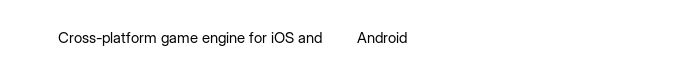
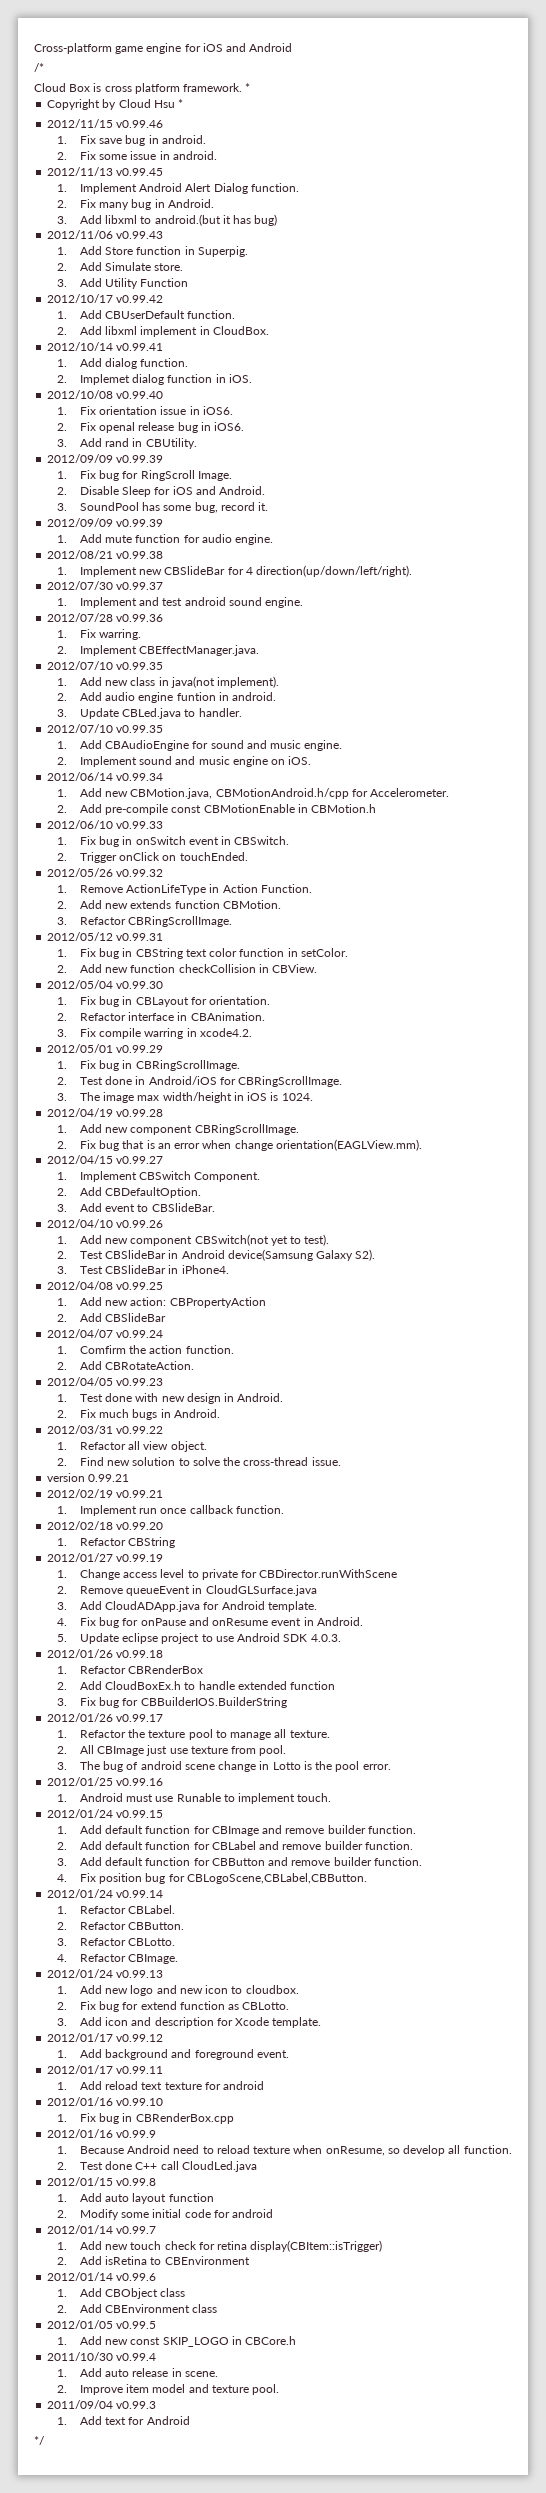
(407, 37) none -> [34,63,44,72] [34,83,251,94] [47,99,184,110] [47,119,164,128] [56,135,206,146] [56,151,217,160] [47,167,164,176] [56,183,299,194] [56,199,214,210] [56,214,278,226] [47,230,164,239] [56,246,248,257] [56,262,184,271] [56,278,189,289] [47,294,164,303] [56,310,236,319] [56,326,269,337] [47,342,164,351] [56,358,189,369] [56,374,252,385] [47,390,164,399] [56,406,233,415] [56,422,245,433] [56,438,197,449] [47,454,164,463] [56,470,232,481] [56,486,266,497] [56,502,269,513] [47,518,164,527] [56,534,274,545] [47,550,164,559] [56,565,413,577] [47,581,164,590] [56,597,304,608] [47,613,164,622] [56,629,142,640] [56,645,260,656] [47,661,164,670] [56,676,280,688] [56,692,277,703] [56,708,242,719] [47,724,164,733] [56,740,343,751] [56,756,312,767] [47,772,164,781] [56,788,450,799] [56,804,377,815] [47,820,164,829] [56,836,290,847] [56,852,248,863] [47,868,164,877] [56,884,312,895] [56,900,281,909] [56,916,233,927] [47,932,164,941] [56,948,348,959] [56,964,318,973] [47,980,164,989] [56,996,271,1007] [56,1012,265,1021] [56,1028,252,1039] [47,1044,164,1053] [56,1060,240,1071] [56,1076,343,1087] [56,1092,313,1103] [47,1108,164,1117] [56,1124,299,1135] [56,1139,422,1151] [47,1155,164,1164] [56,1171,261,1182] [56,1187,202,1198] [56,1203,215,1212] [47,1219,164,1228] [56,1234,330,1246] [56,1249,376,1261] [56,1265,229,1274] [47,1281,164,1290] [56,1297,266,1308] [56,1313,167,1322] [47,1329,164,1338] [56,1345,234,1354] [56,1361,195,1370] [47,1377,164,1386] [56,1393,284,1404] [56,1409,220,1420] [47,1425,164,1434] [56,1441,207,1452] [56,1457,341,1466] [47,1473,130,1482] [47,1489,164,1498] [56,1505,284,1516] [47,1521,164,1530] [56,1537,176,1548] [47,1553,164,1562] [56,1569,398,1580] [56,1585,317,1596] [56,1601,317,1612] [56,1617,363,1628] [56,1633,341,1644] [47,1649,164,1658] [56,1665,204,1674] [56,1681,336,1690] [56,1697,287,1708] [47,1713,164,1722] [56,1729,330,1740] [56,1745,287,1756] [56,1761,391,1772] [47,1777,164,1786] [56,1793,332,1804] [47,1809,164,1818] [56,1825,416,1836] [56,1841,413,1850] [56,1857,422,1866] [56,1873,367,1884] [47,1889,164,1898] [56,1905,176,1914] [56,1922,185,1930] [56,1938,176,1946] [56,1954,179,1964] [47,1969,164,1978] [56,1985,299,1996] [56,2001,290,2012] [56,2017,322,2028] [47,2033,164,2042] [56,2049,289,2060] [47,2065,164,2074] [56,2081,265,2090] [47,2097,164,2106] [56,2113,234,2124] [47,2129,157,2138] [56,2145,512,2156] [56,2161,257,2172] [47,2177,157,2186] [56,2193,214,2204] [56,2209,274,2220] [47,2225,157,2234] [56,2240,383,2252] [56,2256,250,2265] [47,2272,157,2281] [56,2288,186,2299] [56,2304,218,2313] [47,2320,157,2329] [56,2336,297,2347] [47,2352,157,2361] [56,2368,218,2377] [56,2384,280,2395] [47,2400,157,2409] [56,2416,190,2425] [34,2436,45,2445] // /* // Cloud Box is cross platform framework. * // Copyright by Cloud Hsu * // 2012/11/15 v0.99.46 // 1. Fix save bug in android. // 2. Fix some issue in android. // 2012/11/13 v0.99.45 // 1. Implement Android Alert Dialog function. // 2. Fix many bug in Android. // 3. Add libxml to android.(but it has bug) // 2012/11/06 v0.99.43 // 1. Add Store function in Superpig. // 2. Add Simulate store. // 3. Add Utility Function // 2012/10/17 v0.99.42 // 1. Add CBUserDefault function. // 2. Add libxml implement in CloudBox. // 2012/10/14 v0.99.41 // 1. Add dialog function. // 2. Implemet dialog function in iOS. // 2012/10/08 v0.99.40 // 1. Fix orientation issue in iOS6. // 2. Fix openal release bug in iOS6. // 3. Add rand in CBUtility. // 2012/09/09 v0.99.39 // 1. Fix bug for RingScroll Image. // 2. Disable Sleep for iOS and Android. // 3. SoundPool has some bug, record it. // 2012/09/09 v0.99.39 // 1. Add mute function for audio engine. // 2012/08/21 v0.99.38 // 1. Implement new CBSlideBar for 4 direction(up/down/left/right). // 2012/07/30 v0.99.37 // 1. Implement and test android sound engine. // 2012/07/28 v0.99.36 // 1. Fix warring. // 2. Implement CBEffectManager.java. // 2012/07/10 v0.99.35 // 1. Add new class in java(not implement). // 2. Add audio engine funtion in android. // 3. Update CBLed.java to handler. // 2012/07/10 v0.99.35 // 1. Add CBAudioEngine for sound and music engine. // 2. Implement sound and music engine on iOS. // 2012/06/14 v0.99.34 // 1. Add new CBMotion.java, CBMotionAndroid.h/cpp for Accelerometer. // 2. Add pre-compile const CBMotionEnable in CBMotion.h // 2012/06/10 v0.99.33 // 1. Fix bug in onSwitch event in CBSwitch. // 2. Trigger onClick on touchEnded. // 2012/05/26 v0.99.32 // 1. Remove ActionLifeType in Action Function. // 2. Add new extends function CBMotion. // 3. Refactor CBRingScrollImage. // 2012/05/12 v0.99.31 // 1. Fix bug in CBString text color function in setColor. // 2. Add new function checkCollision in CBView. // 2012/05/04 v0.99.30 // 1. Fix bug in CBLayout for orientation. // 2. Refactor interface in CBAnimation. // 3. Fix compile warring in xcode4.2. // 2012/05/01 v0.99.29 // 1. Fix bug in CBRingScrollImage. // 2. Test done in Android/iOS for CBRingScrollImage. // 3. The image max width/height in iOS is 1024. // 2012/04/19 v0.99.28 // 1. Add new component CBRingScrollImage. // 2. Fix bug that is an error when change orientation(EAGLView.mm). // 2012/04/15 v0.99.27 // 1. Implement CBSwitch Component. // 2. Add CBDefaultOption. // 3. Add event to CBSlideBar. // 2012/04/10 v0.99.26 // 1. Add new component CBSwitch(not yet to test). // 2. Test CBSlideBar in Android device(Samsung Galaxy S2). // 3. Test CBSlideBar in iPhone4. // 2012/04/08 v0.99.25 // 1. Add new action: CBPropertyAction // 2. Add CBSlideBar // 2012/04/07 v0.99.24 // 1. Comfirm the action function. // 2. Add CBRotateAction. // 2012/04/05 v0.99.23 // 1. Test done with new design in Android. // 2. Fix much bugs in Android. // 2012/03/31 v0.99.22 // 1. Refactor all view object. // 2. Find new solution to solve the cross-thread issue. // version 0.99.21 // 2012/02/19 v0.99.21 // 1. Implement run once callback function. // 2012/02/18 v0.99.20 // 1. Refactor CBString // 2012/01/27 v0.99.19 // 1. Change access level to private for CBDirector.runWithScene // 2. Remove queueEvent in CloudGLSurface.java // 3. Add CloudADApp.java for Android template. // 4. Fix bug for onPause and onResume event in Android. // 5. Update eclipse project to use Android SDK 4.0.3. // 2012/01/26 v0.99.18 // 1. Refactor CBRenderBox // 2. Add CloudBoxEx.h to handle extended function // 3. Fix bug for CBBuilderIOS.BuilderString // 2012/01/26 v0.99.17 // 1. Refactor the texture pool to manage all texture. // 2. All CBImage just use texture from pool. // 3. The bug of android scene change in Lotto is the pool error. // 2012/01/25 v0.99.16 // 1. Android must use Runable to implement touch. // 2012/01/24 v0.99.15 // 1. Add default function for CBImage and remove builder function. // 2. Add default function for CBLabel and remove builder function. // 3. Add default function for CBButton and remove builder function. // 4. Fix position bug for CBLogoScene,CBLabel,CBButton. // 2012/01/24 v0.99.14 // 1. Refactor CBLabel. // 2. Refactor CBButton. // 3. Refactor CBLotto. // 4. Refactor CBImage. // 2012/01/24 v0.99.13 // 1. Add new logo and new icon to cloudbox. // 2. Fix bug for extend function as CBLotto. // 3. Add icon and description for Xcode template. // 2012/01/17 v0.99.12 // 1. Add background and foreground event. // 2012/01/17 v0.99.11 // 1. Add reload text texture for android // 2012/01/16 v0.99.10 // 1. Fix bug in CBRenderBox.cpp // 2012/01/16 v0.99.9 // 1. Because Android need to reload texture when onResume, so develop all function. // 2. Test done C++ call CloudLed.java // 2012/01/15 v0.99.8 // 1. Add auto layout function // 2. Modify some initial code for android // 2012/01/14 v0.99.7 // 1. Add new touch check for retina display(CBItem::isTrigger) // 2. Add isRetina to CBEnvironment // 2012/01/14 v0.99.6 // 1. Add CBObject class // 2. Add CBEnvironment class // 2012/01/05 v0.99.5 // 1. Add new const SKIP_LOGO in CBCore.h // 2011/10/30 v0.99.4 // 1. Add auto release in scene. // 2. Improve item model and texture pool. // 2011/09/04 v0.99.3 // 1. Add text for Android // */

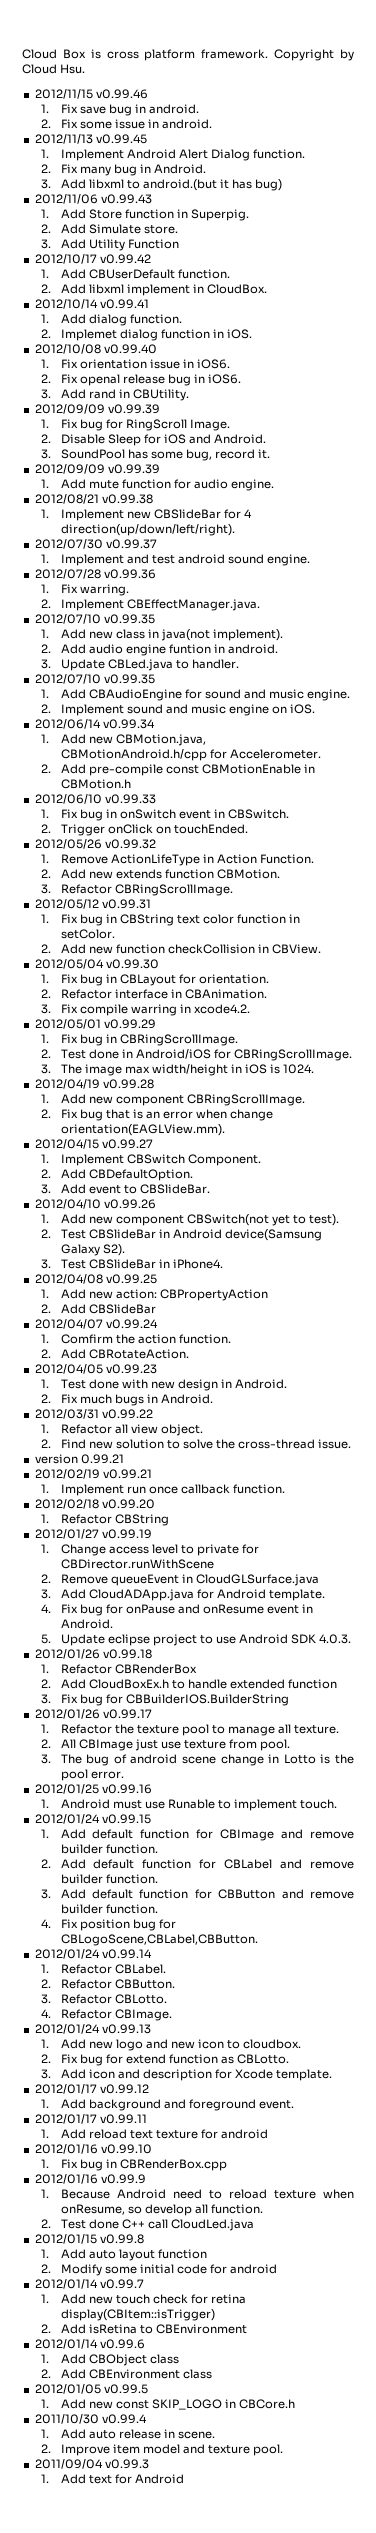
[34,43,293,54] [34,63,44,72] Cross-platform game engine for iOS and Android // /* // -> (22, 54) none
[245,83,251,92] * // -> (269, 54) none
[153,99,184,108] Hsu * -> [60,64,86,74] Hsu.
[34,2436,45,2445] // */ -> (184, 2479) none

